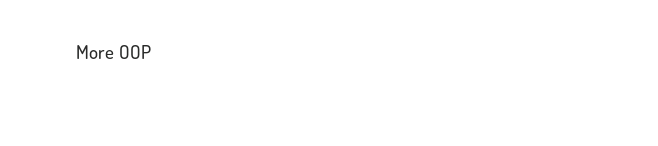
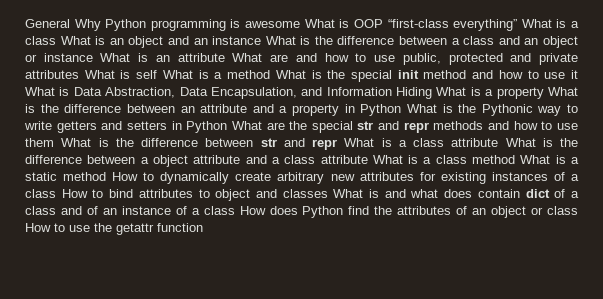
[76,45,152,59] More OOP -> [25,19,580,31] [25,36,578,48] [25,53,579,65] [25,70,578,82] [25,87,578,99] [25,104,578,116] [24,121,578,133] [25,138,578,150] [25,155,579,167] [25,172,580,184] [25,189,579,201] [25,206,579,218] [25,223,203,235] General Why Python programming is awesome What is OOP “first-class everything” What is a class What is an object and an instance What is the difference between a class and an object or instance What is an attribute What are and how to use public, protected and private attributes What is self What is a method What is the special init method and how to use it What is Data Abstraction, Data Encapsulation, and Information Hiding What is a property What is the difference between an attribute and a property in Python What is the Pythonic way to write getters and setters in Python What are the special str and repr methods and how to use them What is the difference between str and repr What is a class attribute What is the difference between a object attribute and a class attribute What is a class method What is a static method How to dynamically create arbitrary new attributes for existing instances of a class How to bind attributes to object and classes What is and what does contain dict of a class and of an instance of a class How does Python find the attributes of an object or class How to use the getattr function

